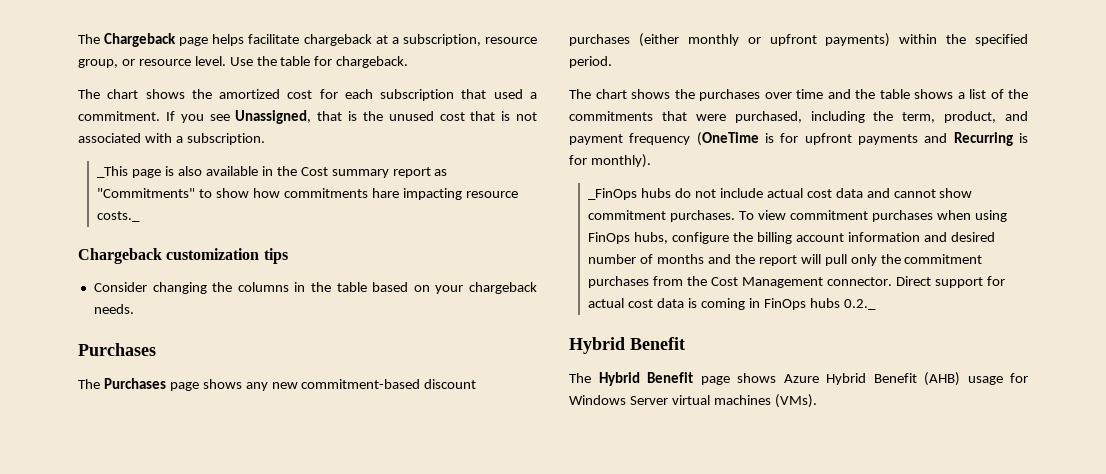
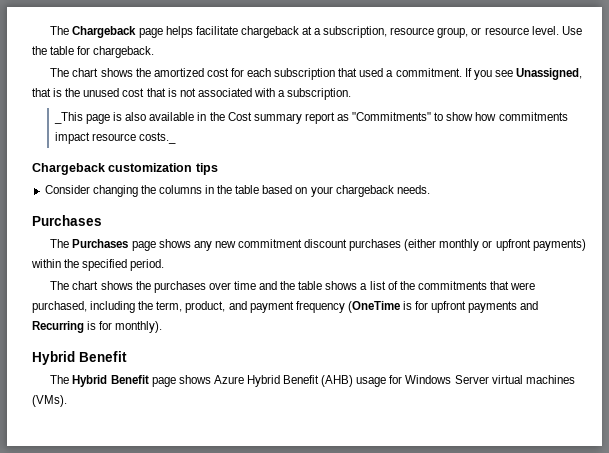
[371,188,462,200] hare impacting -> [54,132,90,144] impact
[301,379,421,389] commitment-based -> [237,239,302,248] commitment
[588,188,973,200] [588,210,1007,222] [588,232,995,244] [588,254,983,266] [588,276,1005,288] [588,298,876,310] // _FinOps hubs do not include actual cost data and cannot show commitment purchases. To view commitment purchases when using FinOps hubs, configure the billing account information and desired number of months and the report will pull only the commitment purchases from the Cost Management connector. Direct support for actual cost data is coming in FinOps hubs 0.2._ -> (163, 327) none

